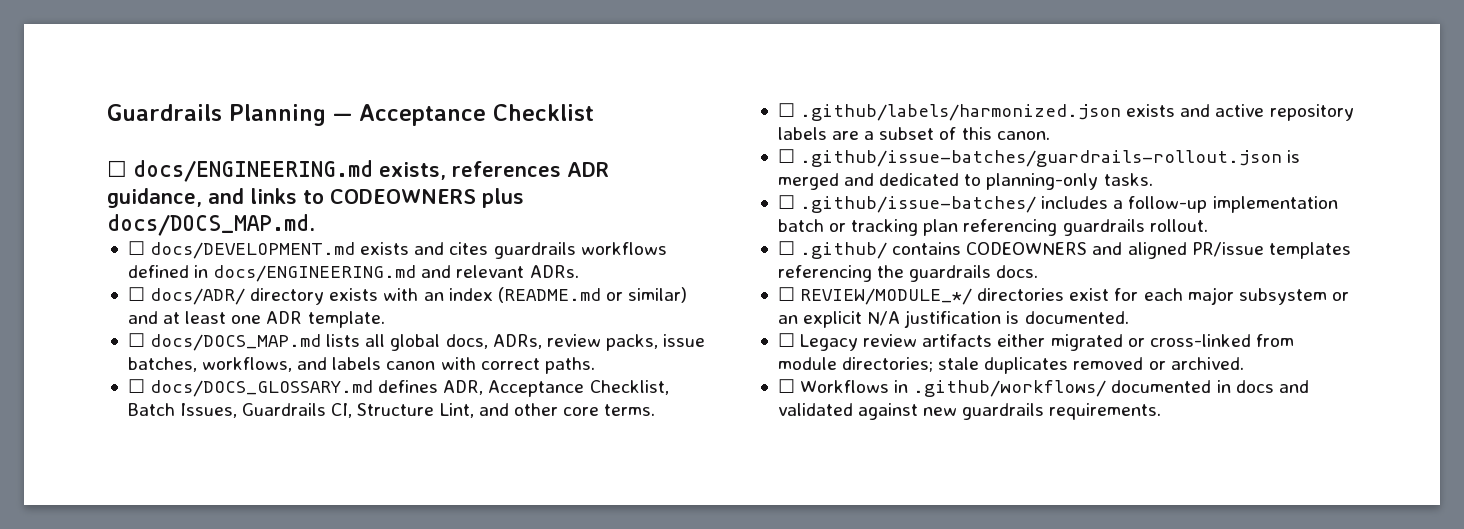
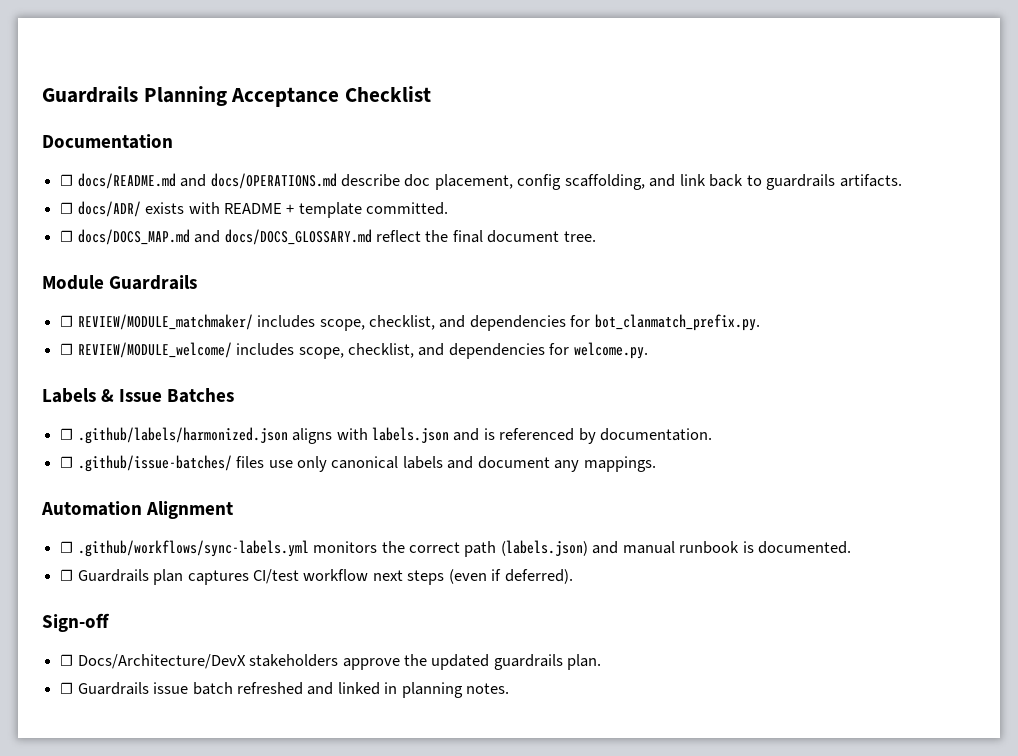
[333,113,352,121] — -> (227, 96) none
[107,160,609,182] [107,188,524,208] [107,214,315,236] [127,241,667,259] [127,265,579,282] ☐ docs/ENGINEERING.md exists, references ADR guidance, and links to CODEOWNERS plus docs/DOCS_MAP.md. // ☐ docs/DEVELOPMENT.md exists and cites guardrails workflows defined in docs/ENGINEERING.md and relevant ADRs. -> [42,134,173,149] [60,173,902,190] Documentation // ☐ docs/README.md and docs/OPERATIONS.md describe doc placement, config scaffolding, and link back to guardrails artifacts.
[250,288,325,305] directory -> (141, 209) none
[423,287,688,303] [127,311,385,328] [127,333,706,351] [127,357,595,374] [127,379,669,397] [127,403,656,418] [777,103,1354,121] [777,127,1050,140] [777,149,1301,167] [777,173,1153,190] [777,195,1338,213] [777,219,1208,236] [777,241,1351,259] [777,265,1039,282] [777,287,1349,305] [777,310,1129,328] [777,333,1294,351] [777,357,1244,374] [777,379,1309,397] [777,403,1162,420] an index (README.md or similar) and at least one ADR template. // ☐ docs/DOCS_MAP.md lists all global docs, ADRs, review packs, issue batches, workflows, and labels canon with correct paths. // ☐ docs/DOCS_GLOSSARY.md defines ADR, Acceptance Checklist, Batch Issues, Guardrails CI, Structure Lint, and other core terms. // ☐ .github/labels/harmonized.json exists and active repository labels are a subset of this canon. // ☐ .github/issue-batches/guardrails-rollout.json is merged and dedicated to planning-only tasks. // ☐ .github/issue-batches/ includes a follow-up implementation batch or tracking plan referencing guardrails rollout. // ☐ .github/ contains CODEOWNERS and aligned PR/issue templates referencing the guardrails docs. // ☐ REVIEW/MODULE_*/ directories exist for each major subsystem or an explicit N/A justification is documented. // ☐ Legacy review artifacts either migrated or cross-linked from module directories; stale duplicates removed or archived. // ☐ Workflows in .github/workflows/ documented in docs and validated against new guardrails requirements. -> [223,202,449,218] [60,229,596,245] [42,275,198,290] [60,314,760,331] [60,342,648,359] [42,388,235,403] [60,427,713,444] [60,455,656,472] [41,501,234,519] [60,540,852,557] [60,569,573,585] [42,613,110,632] [60,654,602,670] [60,682,510,698] README + template committed. // ☐ docs/DOCS_MAP.md and docs/DOCS_GLOSSARY.md reflect the final document tree. // Module Guardrails // ☐ REVIEW/MODULE_matchmaker/ includes scope, checklist, and dependencies for bot_clanmatch_prefix.py. // ☐ REVIEW/MODULE_welcome/ includes scope, checklist, and dependencies for welcome.py. // Labels & Issue Batches // ☐ .github/labels/harmonized.json aligns with labels.json and is referenced by documentation. // ☐ .github/issue-batches/ files use only canonical labels and document any mappings. // Automation Alignment // ☐ .github/workflows/sync-labels.yml monitors the correct path (labels.json) and manual runbook is documented. // ☐ Guardrails plan captures CI/test workflow next steps (even if deferred). // Sign-off // ☐ Docs/Architecture/DevX stakeholders approve the updated guardrails plan. // ☐ Guardrails issue batch refreshed and linked in planning notes.

